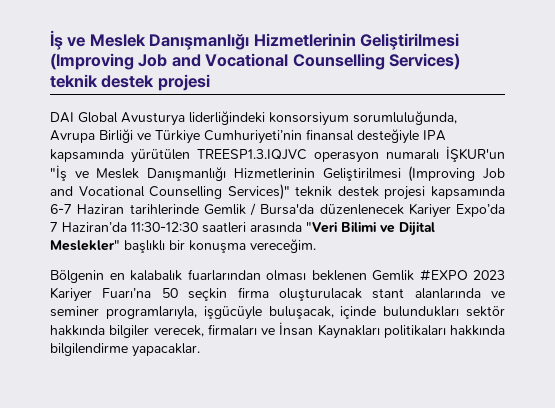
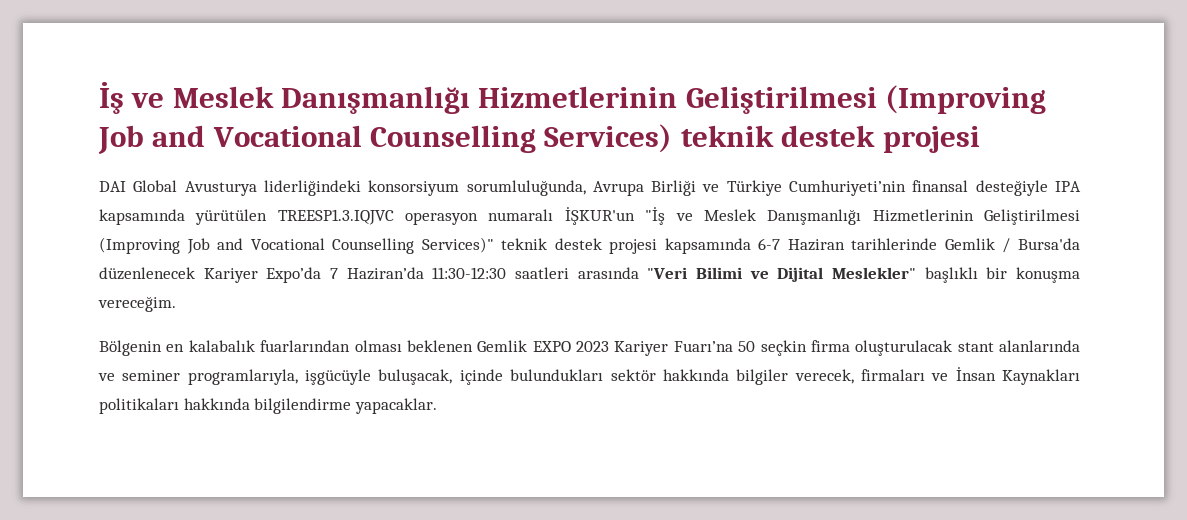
[419,269,468,281] #EXPO -> [532,341,571,352] EXPO

